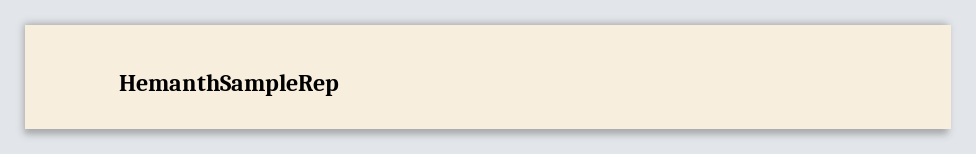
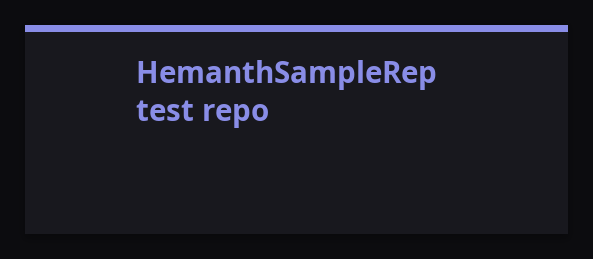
(339, 85) none -> [136,100,269,128] test repo

